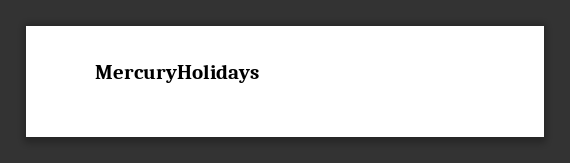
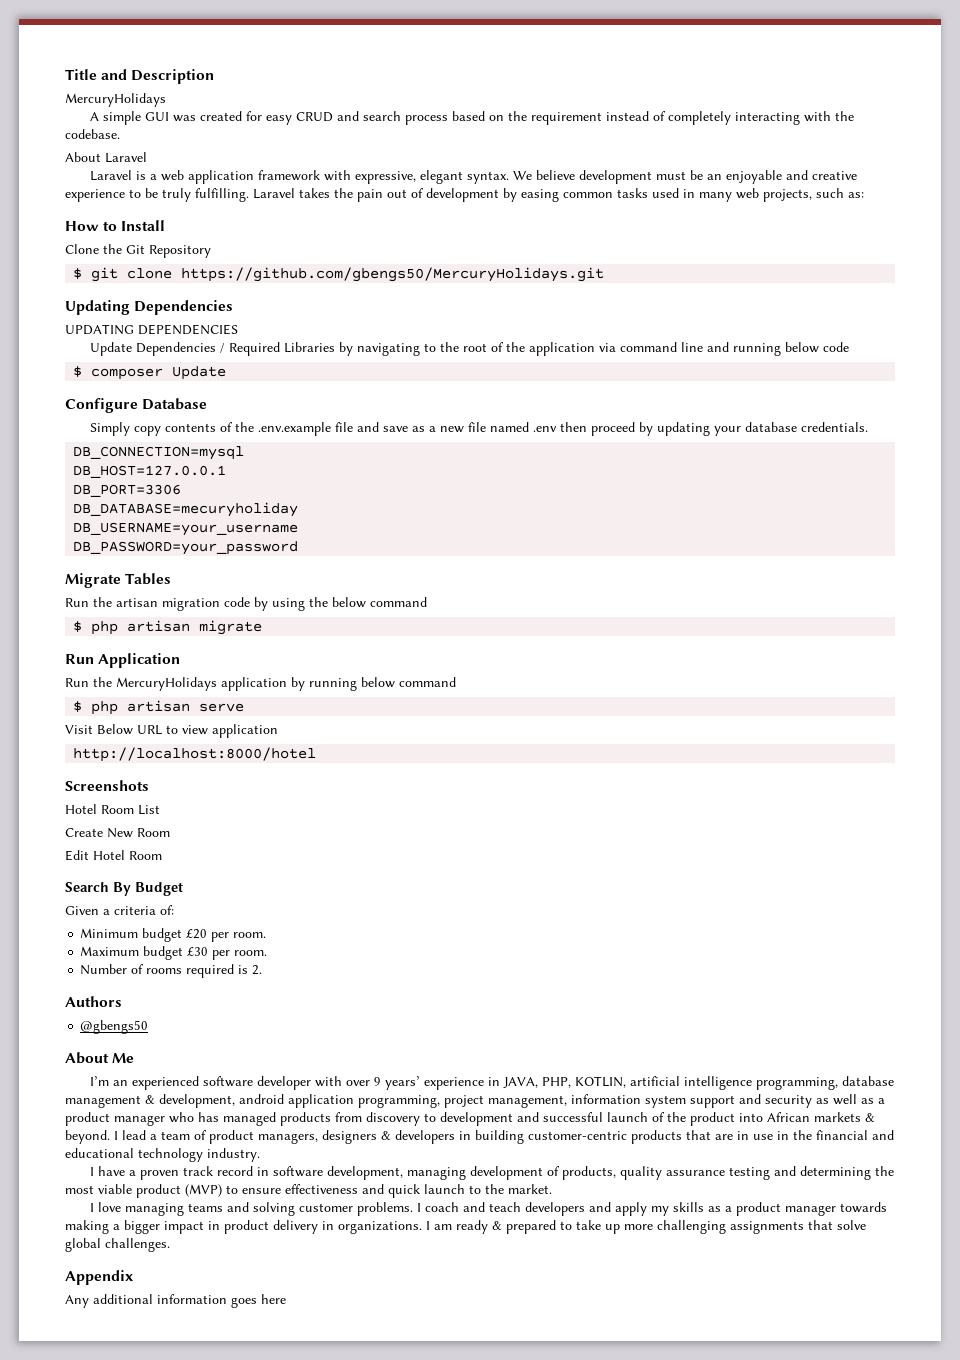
[95,64,259,83] MercuryHolidays -> [65,69,215,84] [65,93,166,107] [89,111,854,125] [65,129,120,139] [65,152,147,163] [89,170,857,184] [65,188,864,202] [65,220,166,231] [65,244,211,258] [73,267,605,282] [65,300,234,315] [65,324,238,335] [89,342,849,356] [73,366,227,380] [65,398,208,413] [89,422,868,436] [73,446,245,460] [73,465,227,478] [73,484,182,497] [73,502,299,517] [73,522,299,536] [73,541,299,555] [65,573,172,588] [65,597,427,611] [73,620,263,635] [65,653,181,668] [65,677,456,691] [73,700,245,715] [65,724,278,738] [73,747,317,762] [65,780,149,791] [65,804,160,815] [65,828,170,838] [65,850,162,861] [65,882,183,896] [65,905,174,915] [80,928,267,942] [80,946,268,960] [80,964,263,978] [65,996,122,1007] [80,1020,149,1034] [65,1052,135,1064] [89,1076,894,1090] [65,1094,885,1108] [65,1112,875,1126] [65,1130,894,1144] [65,1148,260,1162] [89,1166,894,1180] [65,1184,552,1198] [89,1202,887,1216] [65,1220,866,1234] [65,1238,170,1252] [65,1270,133,1285] [65,1294,286,1308] Title and Description // MercuryHolidays // A simple GUI was created for easy CRUD and search process based on the requirement instead of completely interacting with the codebase. // About Laravel // Laravel is a web application framework with expressive, elegant syntax. We believe development must be an enjoyable and creative experience to be truly fulfilling. Laravel takes the pain out of development by easing common tasks used in many web projects, such as: // How to Install // Clone the Git Repository // $ git clone https://github.com/gbengs50/MercuryHolidays.git // Updating Dependencies // UPDATING DEPENDENCIES // Update Dependencies / Required Libraries by navigating to the root of the application via command line and running below code // $ composer Update // Configure Database // Simply copy contents of the .env.example file and save as a new file named .env then proceed by updating your database credentials. // DB_CONNECTION=mysql // DB_HOST=127.0.0.1 // DB_PORT=3306 // DB_DATABASE=mecuryholiday // DB_USERNAME=your_username // DB_PASSWORD=your_password // Migrate Tables // Run the artisan migration code by using the below command // $ php artisan migrate // Run Application // Run the MercuryHolidays application by running below command // $ php artisan serve // Visit Below URL to view application // http://localhost:8000/hotel // Screenshots // Hotel Room List // Create New Room // Edit Hotel Room // Search By Budget // Given a criteria of: // Minimum budget £20 per room. // Maximum budget £30 per room. // Number of rooms required is 2. // Authors // @gbengs50 // About Me // I’m an experienced software developer with over 9 years’ experience in JAVA, PHP, KOTLIN, artificial intelligence programming, database management & development, android application programming, project management, information system support and security as well as a product manager who has managed products from discovery to development and successful launch of the product into African markets & beyond. I lead a team of product managers, designers & developers in building customer-centric products that are in use in the financial and educational technology industry. // I have a proven track record in software development, managing development of products, quality assurance testing and determining the most viable product (MVP) to ensure effectiveness and quick launch to the market. // I love managing teams and solving customer problems. I coach and teach developers and apply my skills as a product manager towards making a bigger impact in product delivery in organizations. I am ready & prepared to take up more challenging assignments that solve global challenges. // Appendix // Any additional information goes here

